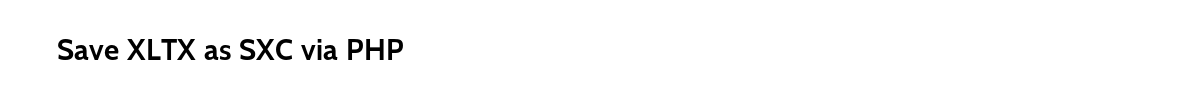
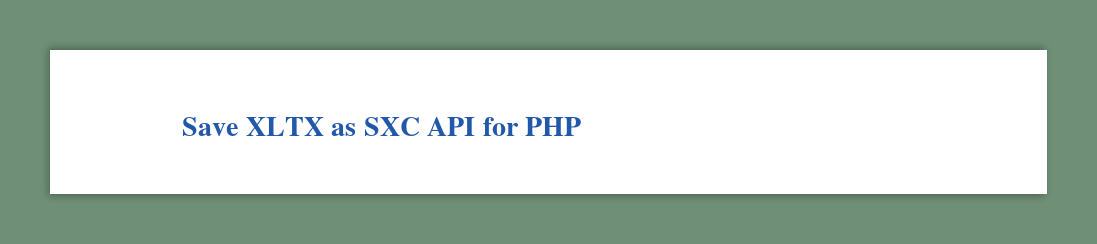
[300,39,338,60] via -> [427,117,519,136] API for

